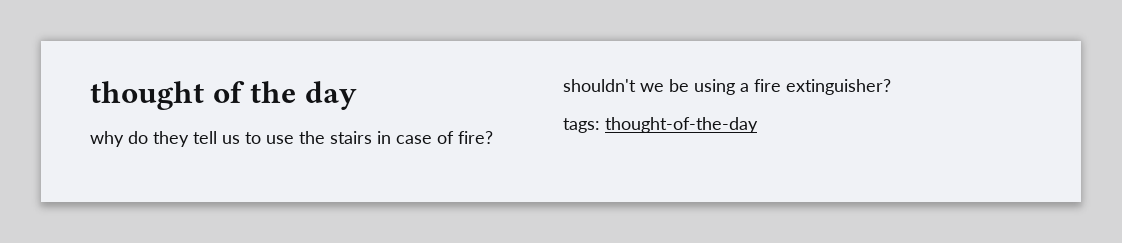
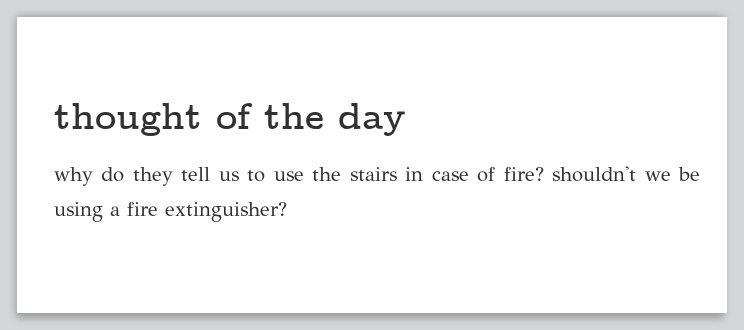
[563,117,758,133] // tags: thought-of-the-day -> (287, 212) none

